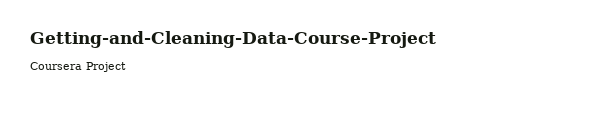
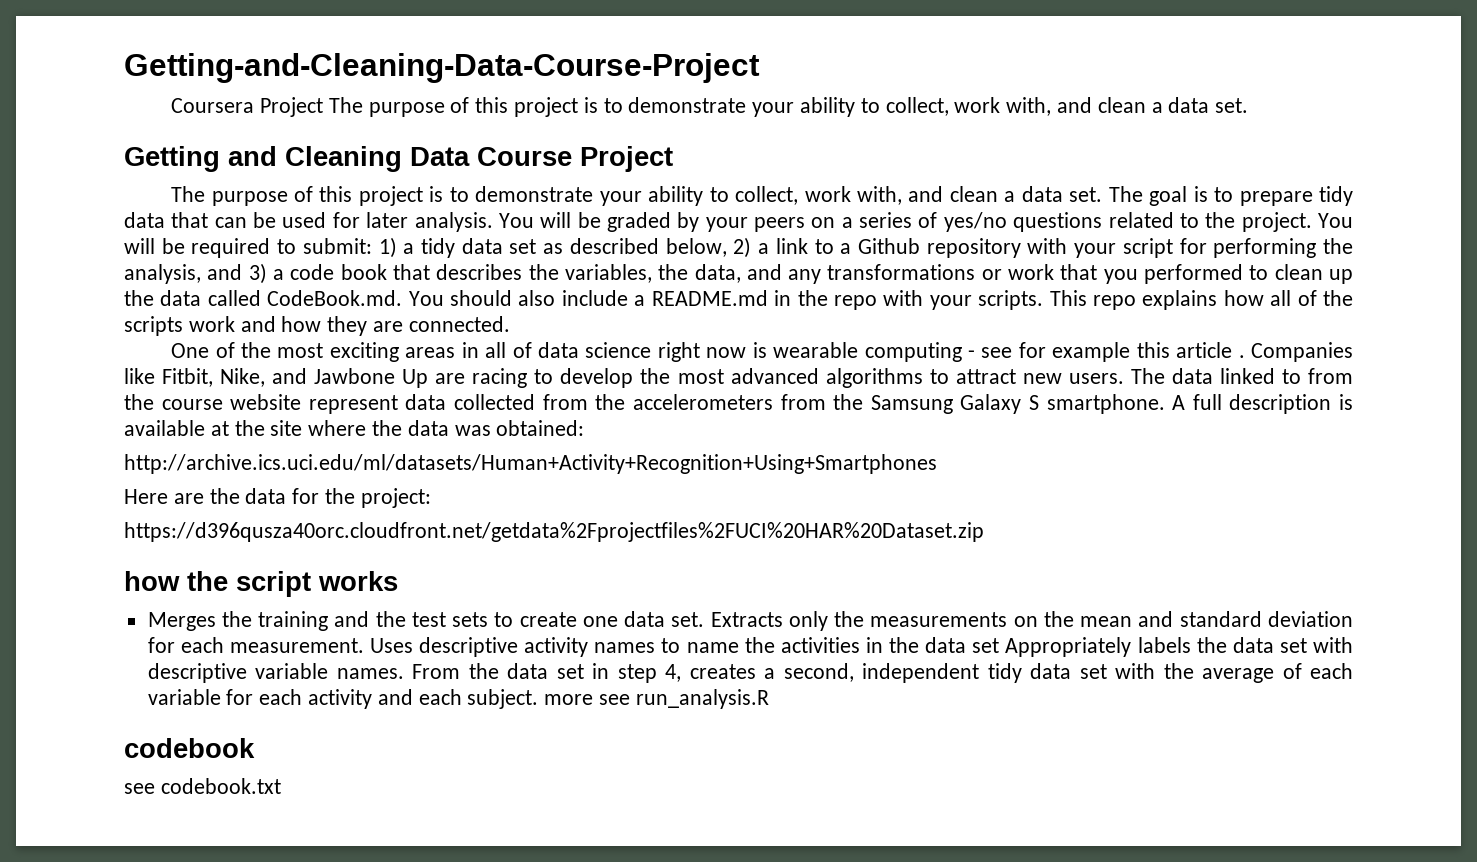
(126, 67) none -> [328,97,1249,117] [124,146,673,172] [171,186,1354,206] [124,212,1353,232] [124,237,1354,258] [124,263,1354,284] [124,290,1354,310] [124,316,510,336] [171,342,1353,362] [124,368,1353,388] [124,394,1353,414] [124,420,585,436] [124,454,937,474] [124,488,431,508] [124,522,984,542] [124,571,398,597] [147,611,1353,631] [147,637,1353,657] [147,663,1354,683] [147,689,769,709] [124,738,255,758] [124,778,281,794] The purpose of this project is to demonstrate your ability to collect, work with, and clean a data set. // Getting and Cleaning Data Course Project // The purpose of this project is to demonstrate your ability to collect, work with, and clean a data set. The goal is to prepare tidy data that can be used for later analysis. You will be graded by your peers on a series of yes/no questions related to the project. You will be required to submit: 1) a tidy data set as described below, 2) a link to a Github repository with your script for performing the analysis, and 3) a code book that describes the variables, the data, and any transformations or work that you performed to clean up the data called CodeBook.md. You should also include a README.md in the repo with your scripts. This repo explains how all of the scripts work and how they are connected. // One of the most exciting areas in all of data science right now is wearable computing - see for example this article . Companies like Fitbit, Nike, and Jawbone Up are racing to develop the most advanced algorithms to attract new users. The data linked to from the course website represent data collected from the accelerometers from the Samsung Galaxy S smartphone. A full description is available at the site where the data was obtained: // http://archive.ics.uci.edu/ml/datasets/Human+Activity+Recognition+Using+Smartphones // Here are the data for the project: // https://d396qusza40orc.cloudfront.net/getdata%2Fprojectfiles%2FUCI%20HAR%20Dataset.zip // how the script works // Merges the training and the test sets to create one data set. Extracts only the measurements on the mean and standard deviation for each measurement. Uses descriptive activity names to name the activities in the data set Appropriately labels the data set with descriptive variable names. From the data set in step 4, creates a second, independent tidy data set with the average of each variable for each activity and each subject. more see run_analysis.R // codebook // see codebook.txt

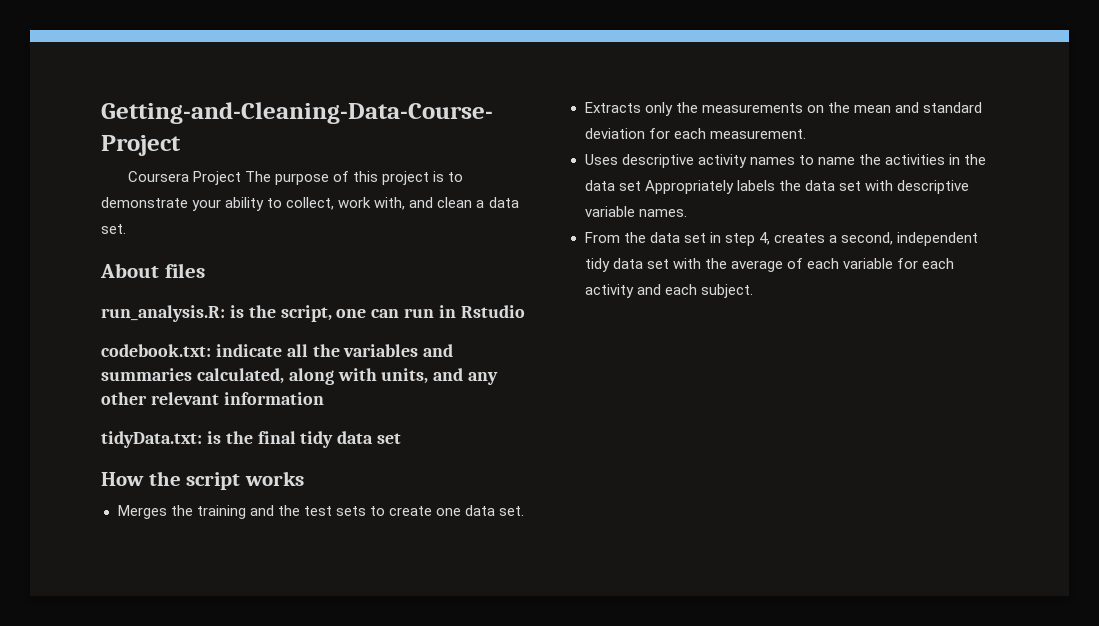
[124,146,673,172] [171,186,1354,206] [124,212,1353,232] [124,237,1354,258] [124,263,1354,284] [124,290,1354,310] [124,316,510,336] [171,342,1353,362] [124,368,1353,388] [124,394,1353,414] [124,420,585,436] [124,454,937,474] [124,488,431,508] [124,522,984,542] [124,571,180,591] Getting and Cleaning Data Course Project // The purpose of this project is to demonstrate your ability to collect, work with, and clean a data set. The goal is to prepare tidy data that can be used for later analysis. You will be graded by your peers on a series of yes/no questions related to the project. You will be required to submit: 1) a tidy data set as described below, 2) a link to a Github repository with your script for performing the analysis, and 3) a code book that describes the variables, the data, and any transformations or work that you performed to clean up the data called CodeBook.md. You should also include a README.md in the repo with your scripts. This repo explains how all of the scripts work and how they are connected. // One of the most exciting areas in all of data science right now is wearable computing - see for example this article . Companies like Fitbit, Nike, and Jawbone Up are racing to develop the most advanced algorithms to attract new users. The data linked to from the course website represent data collected from the accelerometers from the Samsung Galaxy S smartphone. A full description is available at the site where the data was obtained: // http://archive.ics.uci.edu/ml/datasets/Human+Activity+Recognition+Using+Smartphones // Here are the data for the project: // https://d396qusza40orc.cloudfront.net/getdata%2Fprojectfiles%2FUCI%20HAR%20Dataset.zip // how -> [100,263,205,278] [101,305,525,322] [101,344,454,357] [101,368,499,385] [101,392,324,405] [101,431,402,448] [101,472,144,486] About files // run_analysis.R: is the script, one can run in Rstudio // codebook.txt: indicate all the variables and summaries calculated, along with units, and any other relevant information // tidyData.txt: is the final tidy data set // How
(705, 619) none -> (525, 511) //
(364, 645) none -> (806, 134) //
(404, 673) none -> (687, 213) //
[544,689,769,709] [124,738,255,758] [124,778,281,794] more see run_analysis.R // codebook // see codebook.txt -> (753, 291) none

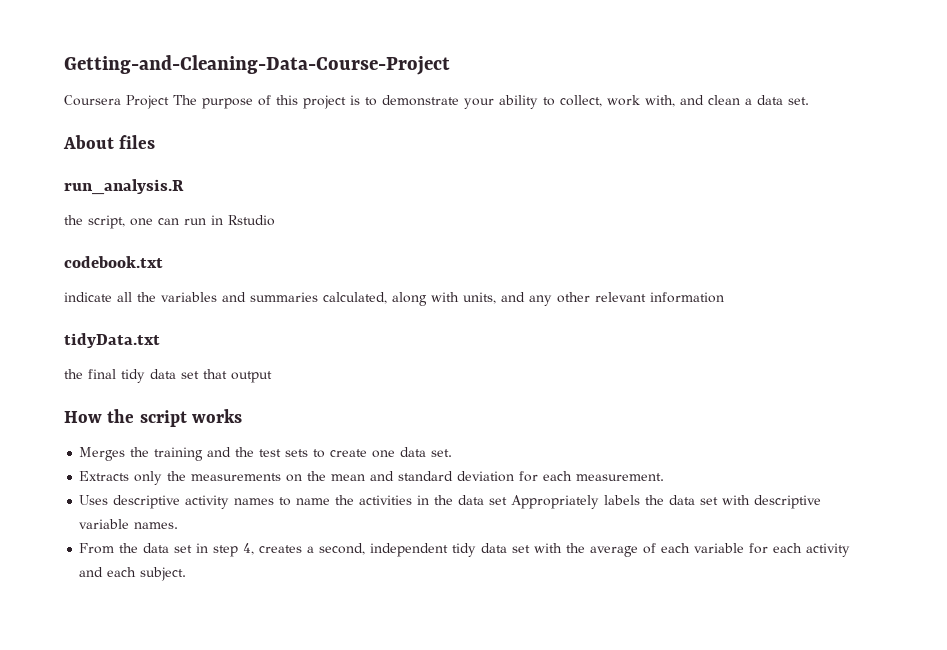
[101,305,244,322] run_analysis.R: is -> [64,179,184,195] run_analysis.R //
[101,344,211,357] codebook.txt: -> [64,256,163,268] codebook.txt //
[101,431,221,448] tidyData.txt: is -> [64,333,160,348] tidyData.txt //
(402, 438) none -> [203,369,272,383] that output

